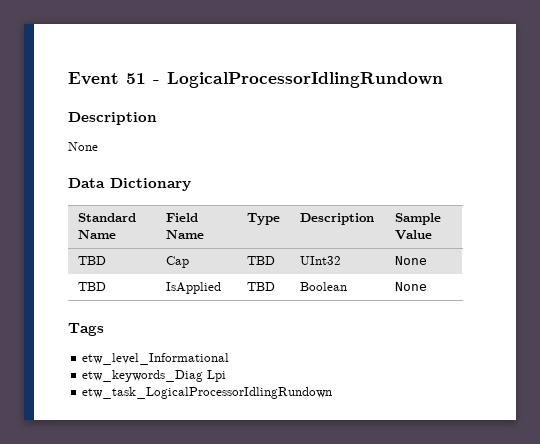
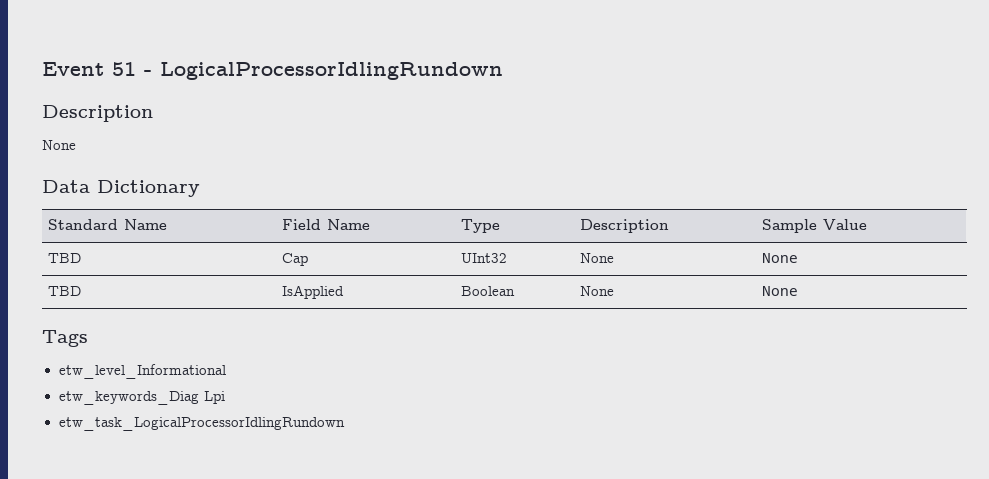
[246,256,275,265] [299,256,341,265] TBD | UInt32 -> [461,253,508,263] [580,253,615,263] UInt32 | None
[246,282,275,291] [299,282,347,291] TBD | Boolean -> [461,286,516,296] [580,286,615,296] Boolean | None

